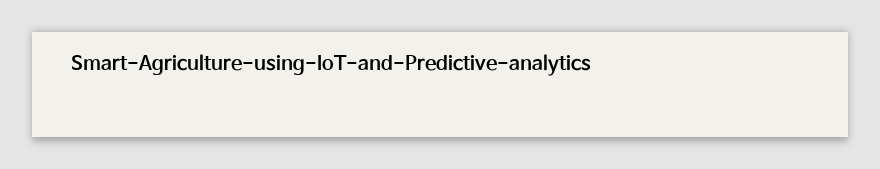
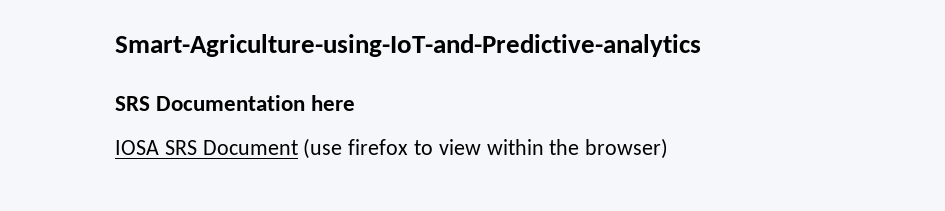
(591, 65) none -> [115,95,356,111] [115,138,669,159] // SRS Documentation here // IOSA SRS Document (use firefox to view within the browser)

